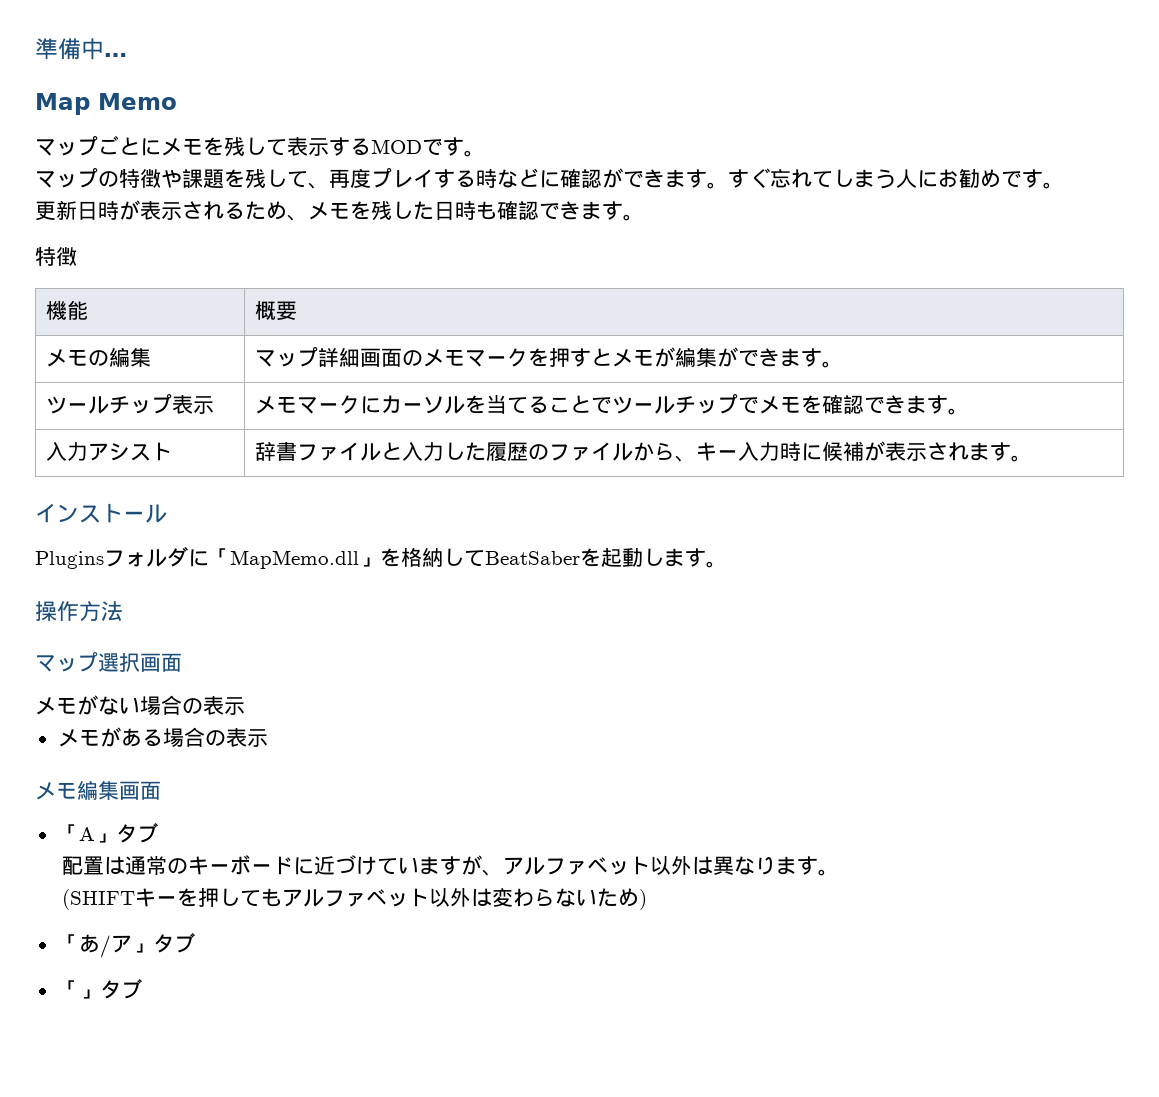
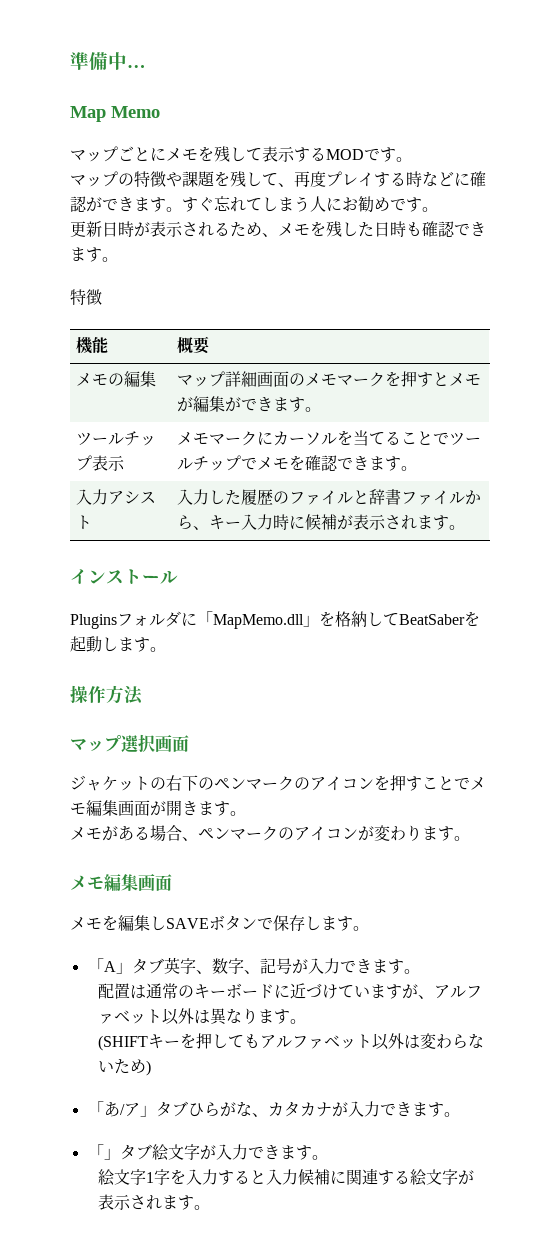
[255,441,403,461] 辞書ファイルと -> (93, 522) none
(634, 452) none -> [353,489,466,505] と辞書ファイル
[35,695,245,716] [57,727,268,748] [35,780,161,801] [57,823,158,843] メモがない場合の表示 // メモがある場合の表示 // メモ編集画面 // 「A」タブ -> [70,775,486,791] [70,800,246,816] [70,825,470,841] [70,874,172,891] [70,915,369,931] [87,957,420,974] ジャケットの右下のペンマークのアイコンを押すことでメモ編集画面が開きます。 // メモがある場合、ペンマークのアイコンが変わります。 // メモ編集画面 // メモを編集しSAVEボタンで保存します。 // 「A」タブ英字、数字、記号が入力できます。
[57,979,142,999] // 「」タブ -> [187,1101,460,1117] [87,1144,328,1161] [98,1168,475,1186] [98,1194,211,1210] ひらがな、カタカナが入力できます。 // 「」タブ絵文字が入力できます。 // 絵文字1字を入力すると入力候補に関連する絵文字が表示されます。

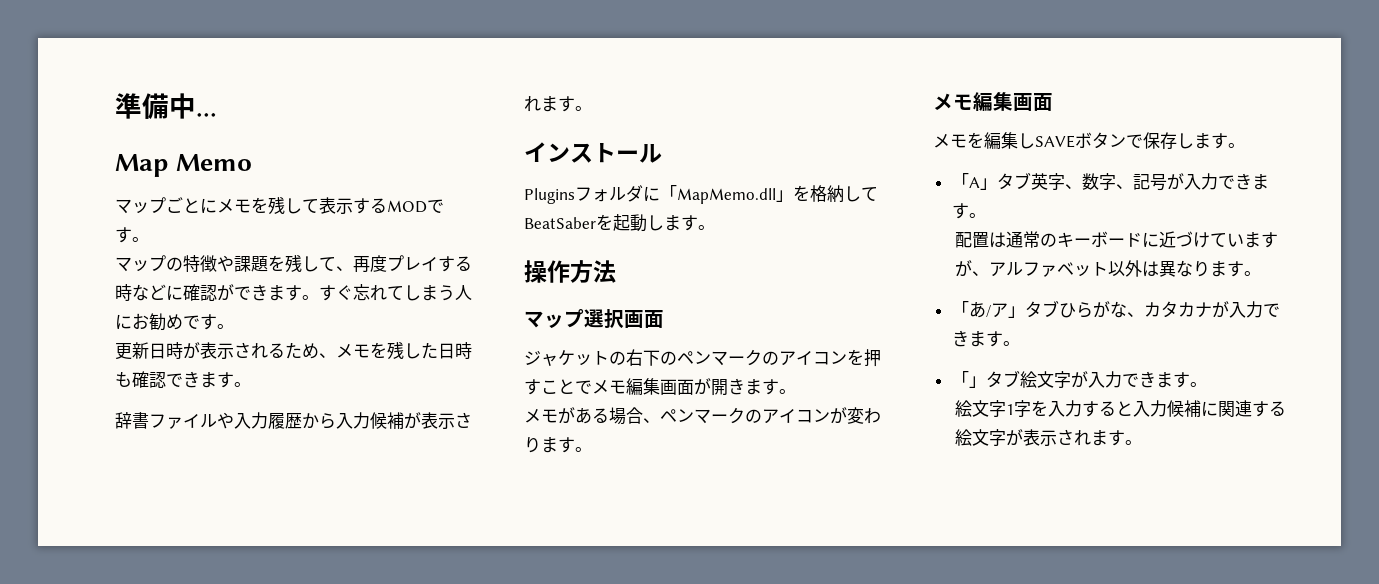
[70,289,102,306] [76,337,109,354] [177,336,211,354] [76,371,157,387] [177,371,482,387] [177,396,322,412] [76,431,157,446] [76,455,126,471] [177,430,482,446] [177,455,418,471] [76,489,157,505] [76,515,93,530] [177,489,482,505] [177,514,306,530] 特徴 // 機能 | 概要 // メモの編集 | マップ詳細画面のメモマークを押すとメモが編集ができます。 // ツールチップ表示 | メモマークにカーソルを当てることでツールチップでメモを確認できます。 // 入力アシスト | 入力した履歴のファイルと辞書ファイルから、キー入力時に -> [115,412,370,429] 辞書ファイルや入力履歴から入力
[98,1033,485,1051] [98,1059,152,1076] // (SHIFTキーを押してもアルファベット以外は変わらないため) -> (1261, 273) none

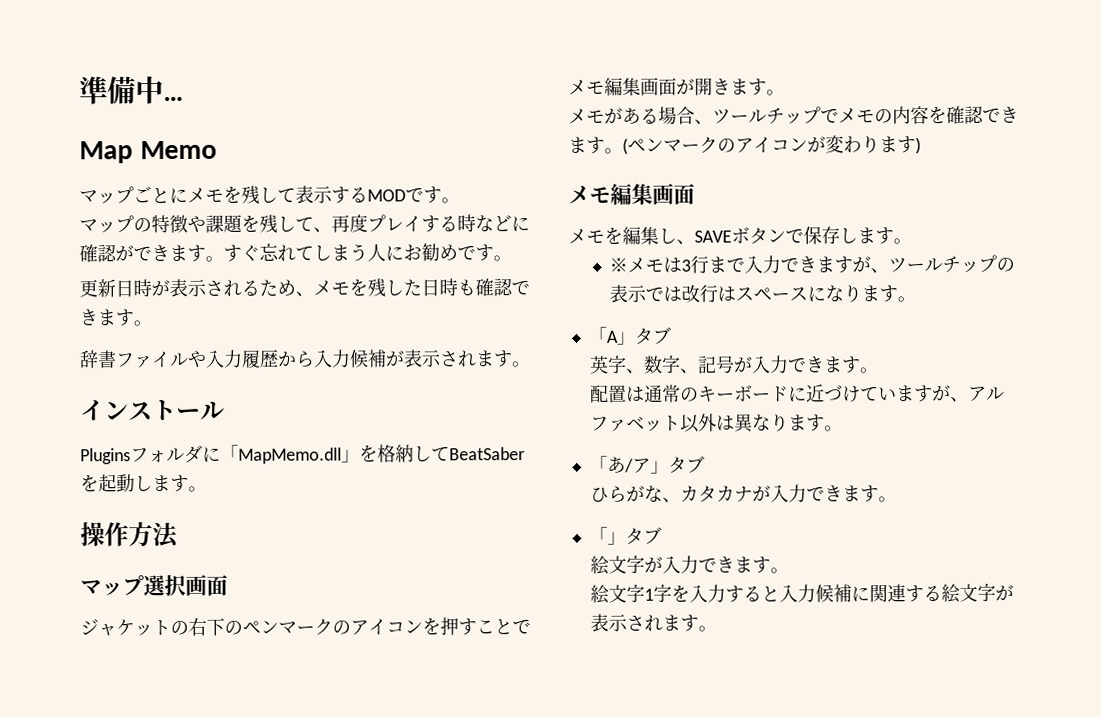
(660, 420) none -> [712,105,1019,125] [568,136,628,155] ツールチップでメモの内容を確認できます。(
[575,447,592,452] 。 -> [915,137,921,155] )
(1035, 141) none -> [676,239,695,245] 、
(1245, 145) none -> [608,254,1015,274] [608,284,916,303] // ※メモは3行まで入力できますが、ツールチップの表示では改行はスペースになります。
(1031, 180) none -> (671, 335) //
(1059, 308) none -> (705, 464) //
(1020, 378) none -> (662, 535) //

